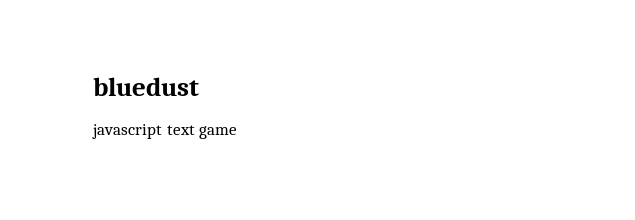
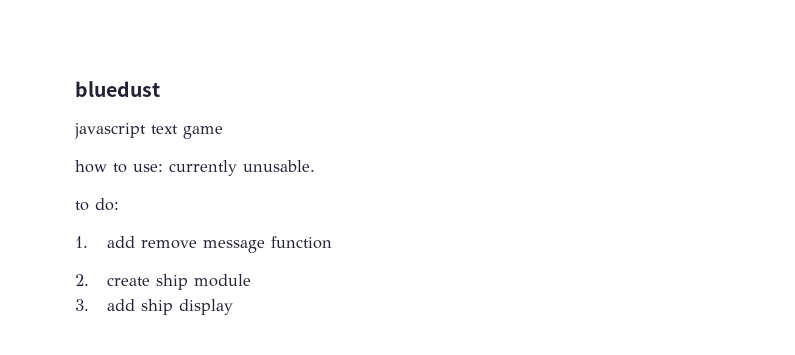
(238, 132) none -> [75,160,315,176] [75,198,119,211] [75,236,332,253] [75,274,251,290] [75,299,233,315] // how to use: currently unusable. // to do: // 1. add remove message function // 2. create ship module // 3. add ship display

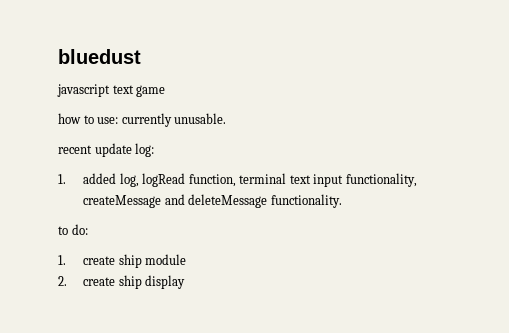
[75,198,119,211] [75,236,332,253] [75,274,89,286] to do: // 1. add remove message function // 2. -> [58,143,155,157] [58,173,417,187] [83,194,342,208] [58,224,88,235] [58,255,66,265] recent update log: // 1. added log, logRead function, terminal text input functionality, createMessage and deleteMessage functionality. // to do: // 1.
[75,299,135,311] 3. add -> [58,276,116,286] 2. create

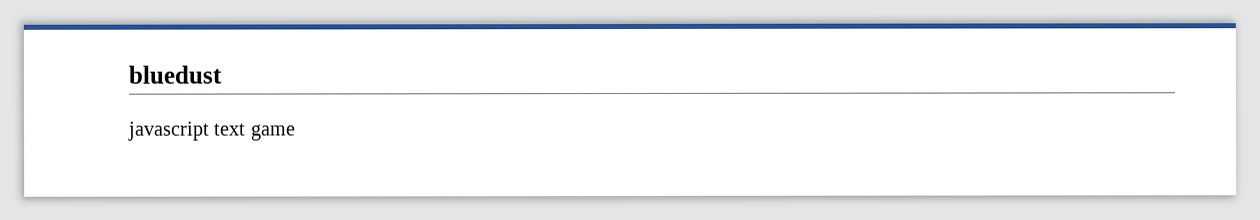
[58,113,227,127] [58,143,155,157] [58,173,417,187] [83,194,342,208] [58,224,88,235] [58,254,187,268] [58,275,186,289] // how to use: currently unusable. // recent update log: // 1. added log, logRead function, terminal text input functionality, createMessage and deleteMessage functionality. // to do: // 1. create ship module // 2. create ship display -> (296, 132) none

